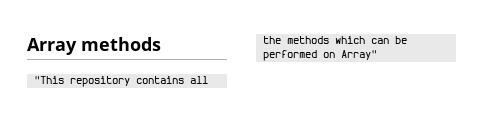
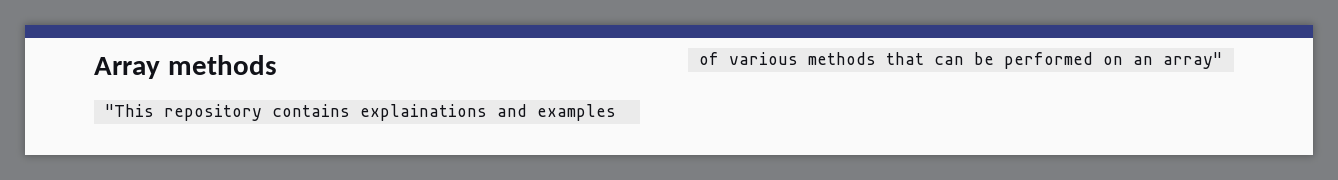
[189,76,208,84] [262,36,365,44] all the methods which -> [360,104,617,121] [699,52,925,65] explainations and examples of various methods that
[340,50,377,60] Array" -> [1133,52,1223,69] an array"

